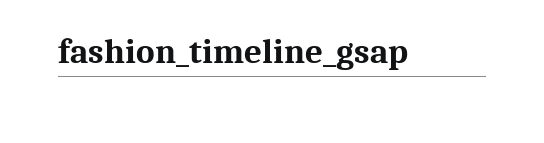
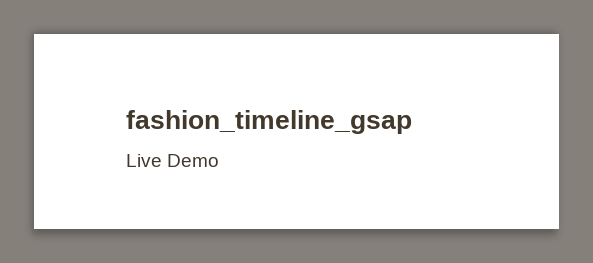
(408, 54) none -> [126,154,220,167] // Live Demo

